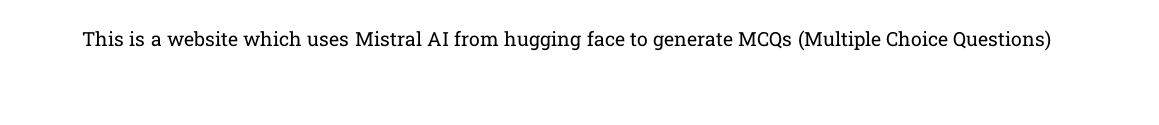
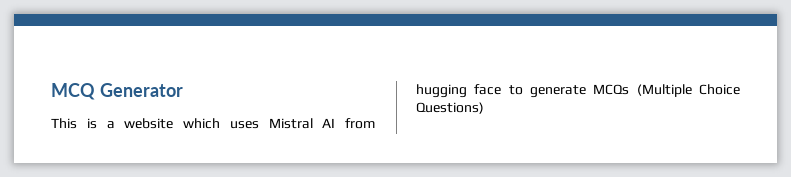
(82, 39) none -> [51,83,183,100] MCQ Generator //

